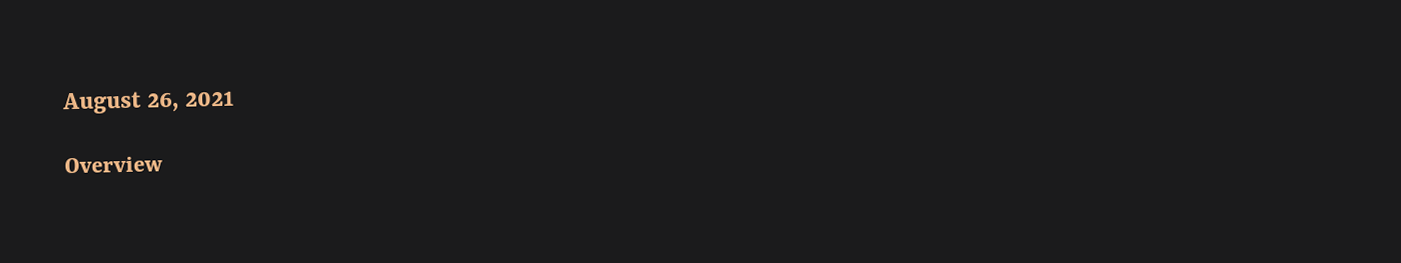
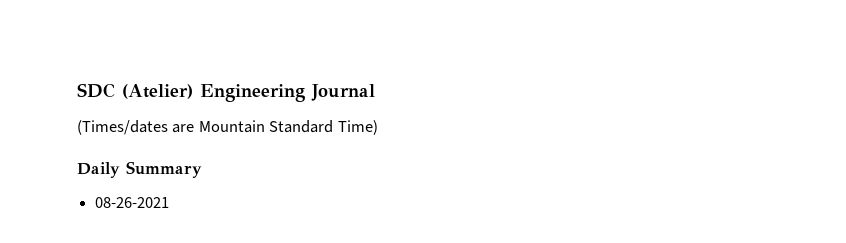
[62,90,236,115] [64,156,163,174] August 26, 2021 // Overview -> [77,83,375,102] [77,120,378,135] [77,161,202,178] [95,197,170,208] SDC (Atelier) Engineering Journal // (Times/dates are Mountain Standard Time) // Daily Summary // 08-26-2021

